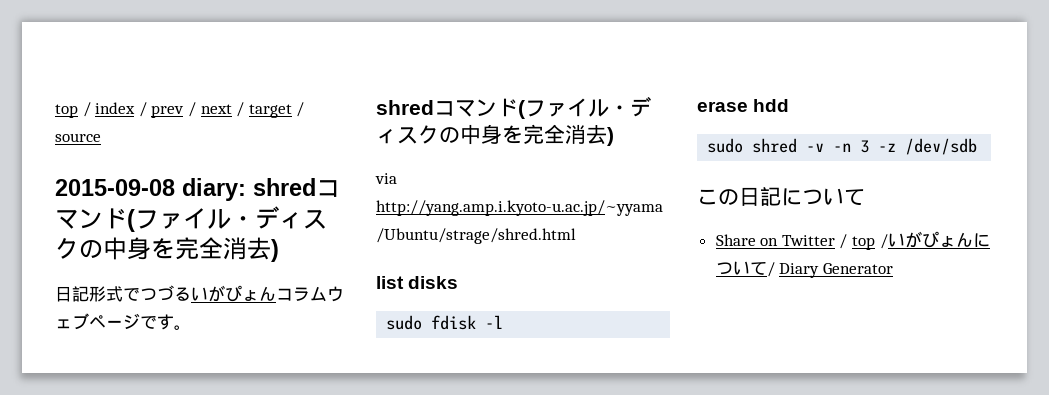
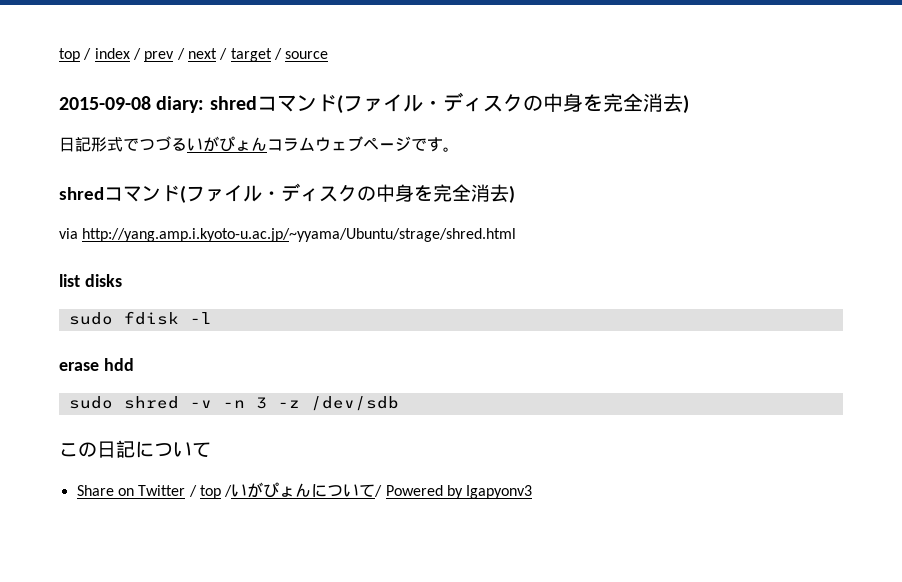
[779,263,893,278] Diary Generator -> [385,485,533,499] Powered by Igapyonv3

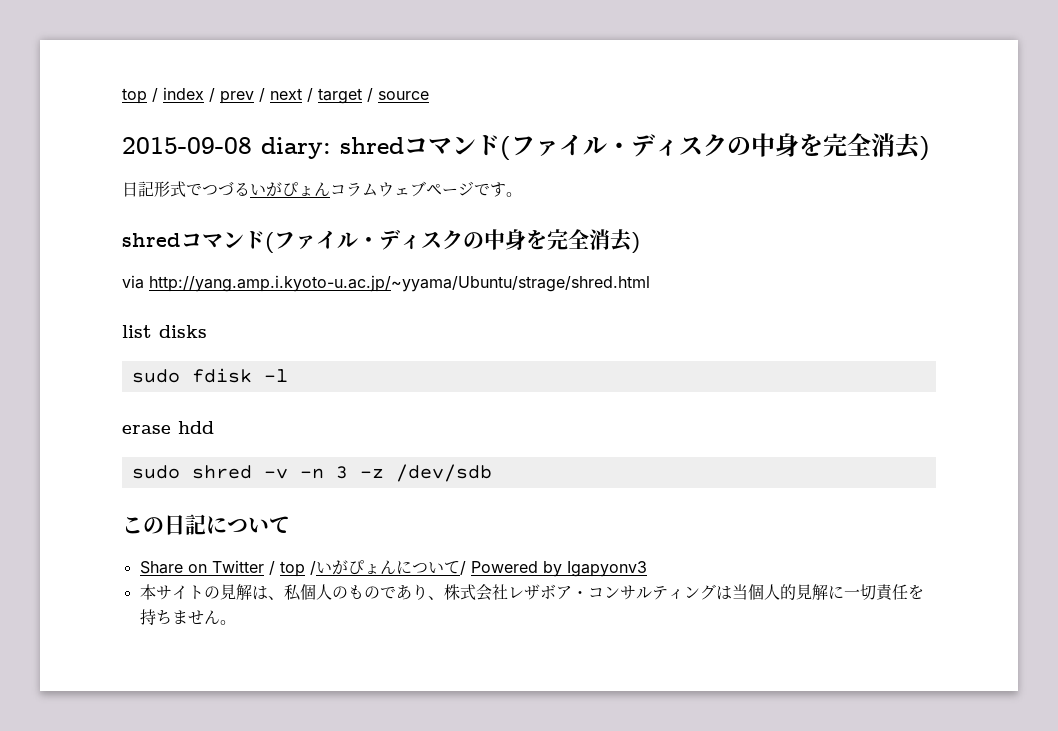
(533, 492) none -> [139,584,924,601] [139,609,236,625] // 本サイトの見解は、私個人のものであり、株式会社レザボア・コンサルティングは当個人的見解に一切責任を持ちません。

